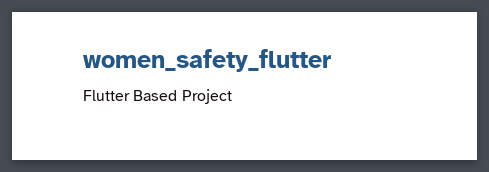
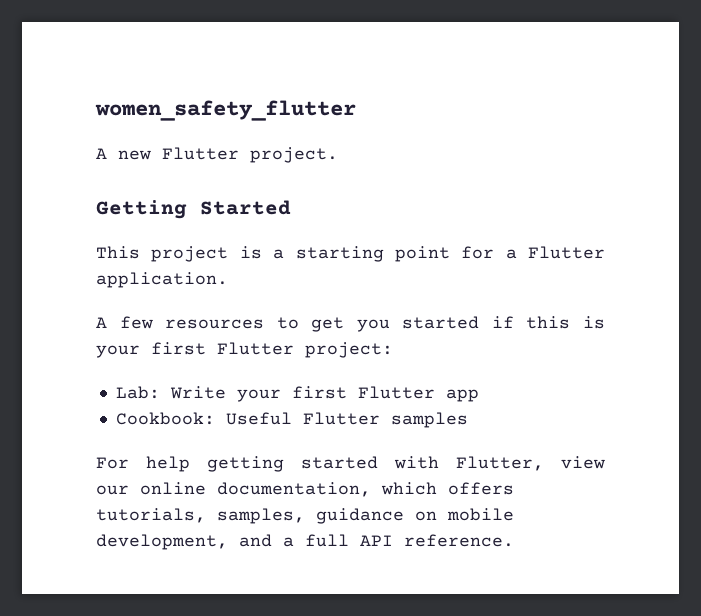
[83,89,232,104] Flutter Based Project -> [96,147,338,163] [96,200,291,219] [96,246,605,262] [96,272,228,288] [96,316,605,332] [96,342,393,358] [115,386,479,402] [115,412,468,428] [96,456,605,472] [96,482,514,497] [96,508,514,524] [96,534,514,550] A new Flutter project. // Getting Started // This project is a starting point for a Flutter application. // A few resources to get you started if this is your first Flutter project: // Lab: Write your first Flutter app // Cookbook: Useful Flutter samples // For help getting started with Flutter, view our online documentation, which offers tutorials, samples, guidance on mobile development, and a full API reference.

